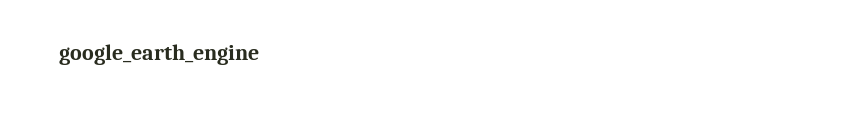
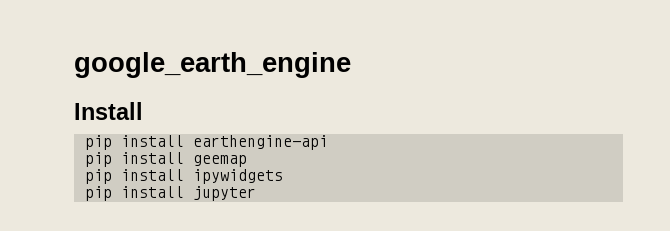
(259, 54) none -> [74,102,143,120] [84,135,328,150] [84,152,247,167] [84,169,283,184] [84,186,256,201] // Install // pip install earthengine-api // pip install geemap // pip install ipywidgets // pip install jupyter

